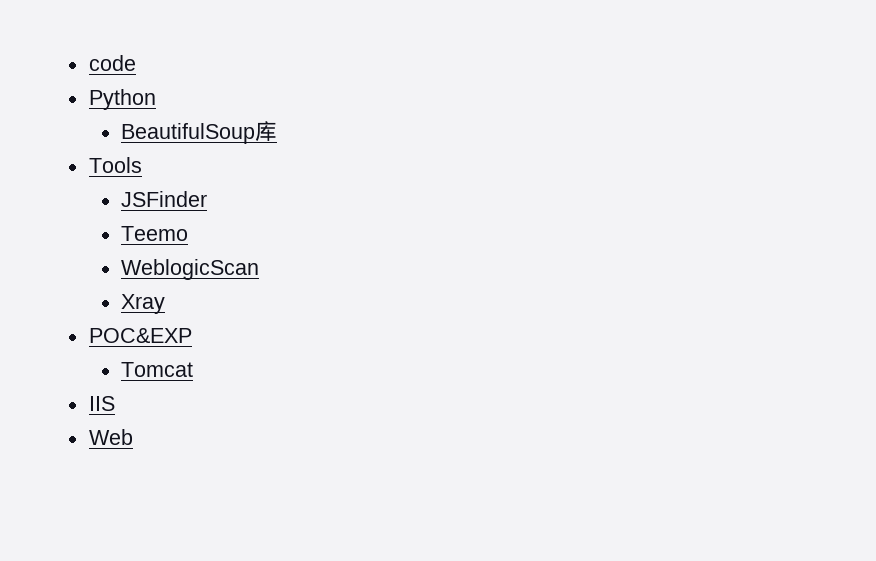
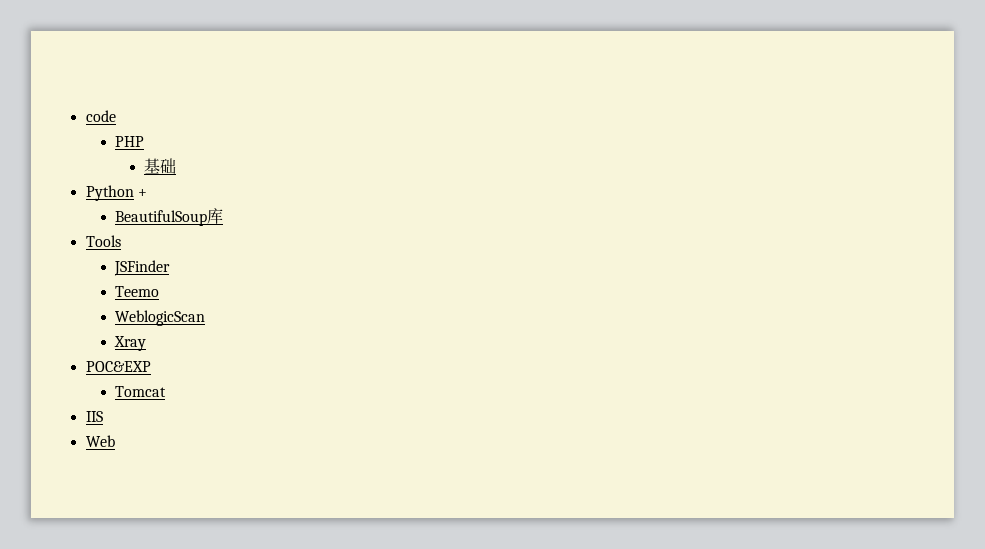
(136, 63) none -> [115,136,145,147] [144,158,177,174] // PHP // 基础
(156, 99) none -> [137,189,147,197] +

